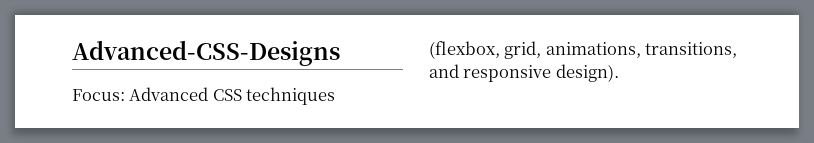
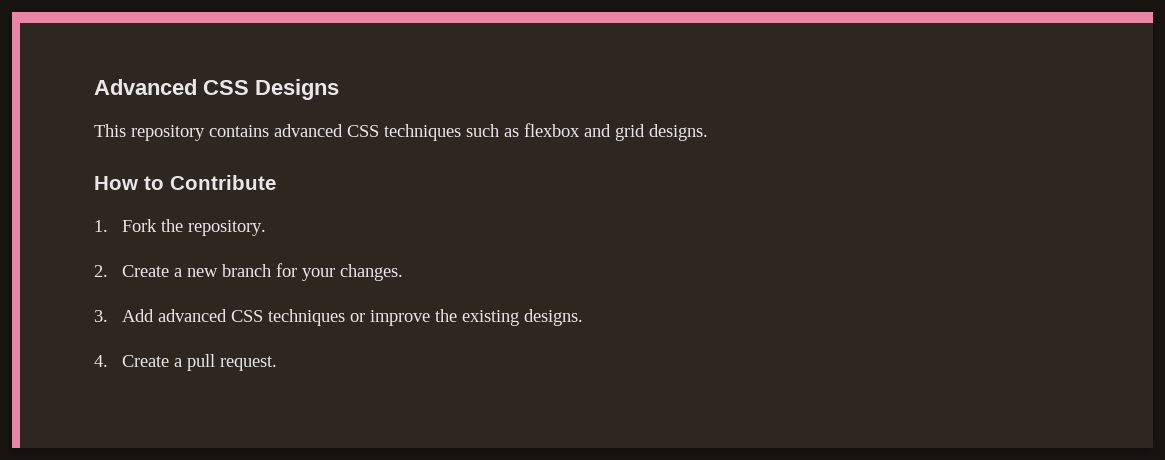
[72,40,340,66] [72,87,336,105] [429,41,738,59] [429,64,619,82] Advanced-CSS-Designs // Focus: Advanced CSS techniques (flexbox, grid, animations, transitions, and responsive design). -> [94,79,339,100] [94,123,708,141] [94,175,276,190] [94,219,267,236] [94,263,404,281] [94,309,584,326] [94,354,278,371] Advanced CSS Designs // This repository contains advanced CSS techniques such as flexbox and grid designs. // How to Contribute // 1. Fork the repository. // 2. Create a new branch for your changes. // 3. Add advanced CSS techniques or improve the existing designs. // 4. Create a pull request.

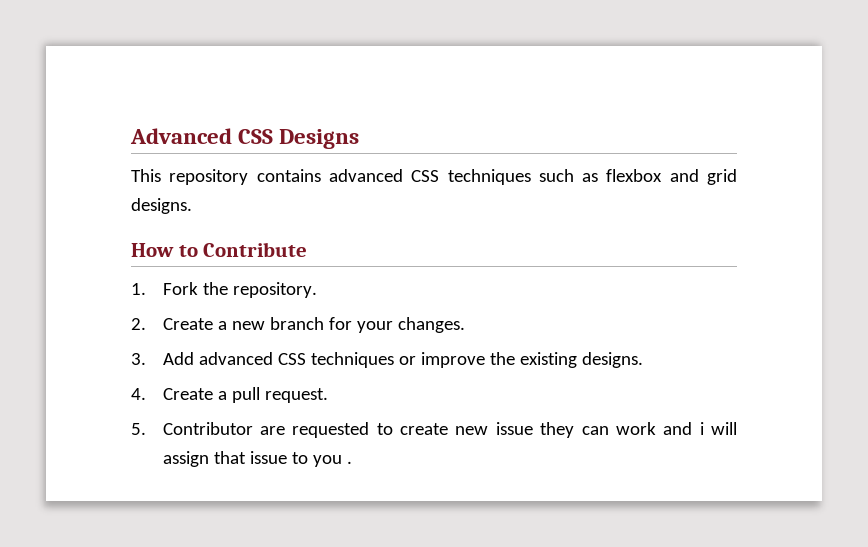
(278, 363) none -> [131,422,738,438] [162,451,352,467] // 5. Contributor are requested to create new issue they can work and i will assign that issue to you .

